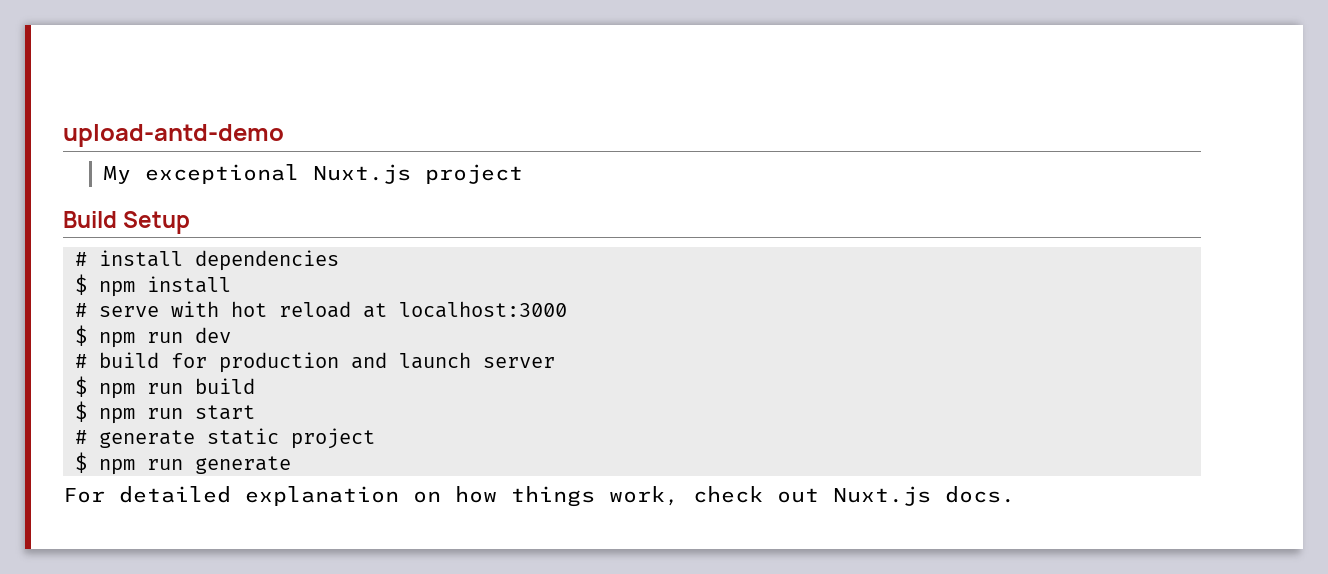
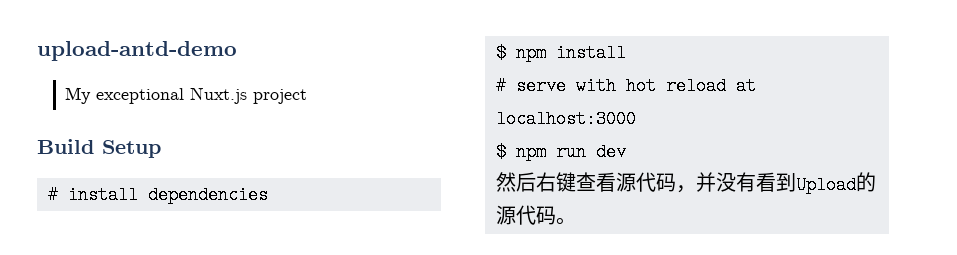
[75,352,555,373] [75,376,255,399] [75,401,255,424] [75,428,375,449] [75,452,291,475] [63,486,1015,507] # build for production and launch server // $ npm run build // $ npm run start // # generate static project // $ npm run generate // For detailed explanation on how things work, check out Nuxt.js docs. -> [495,172,876,194] [495,205,576,225] 然后右键查看源代码，并没有看到Upload的源代码。

